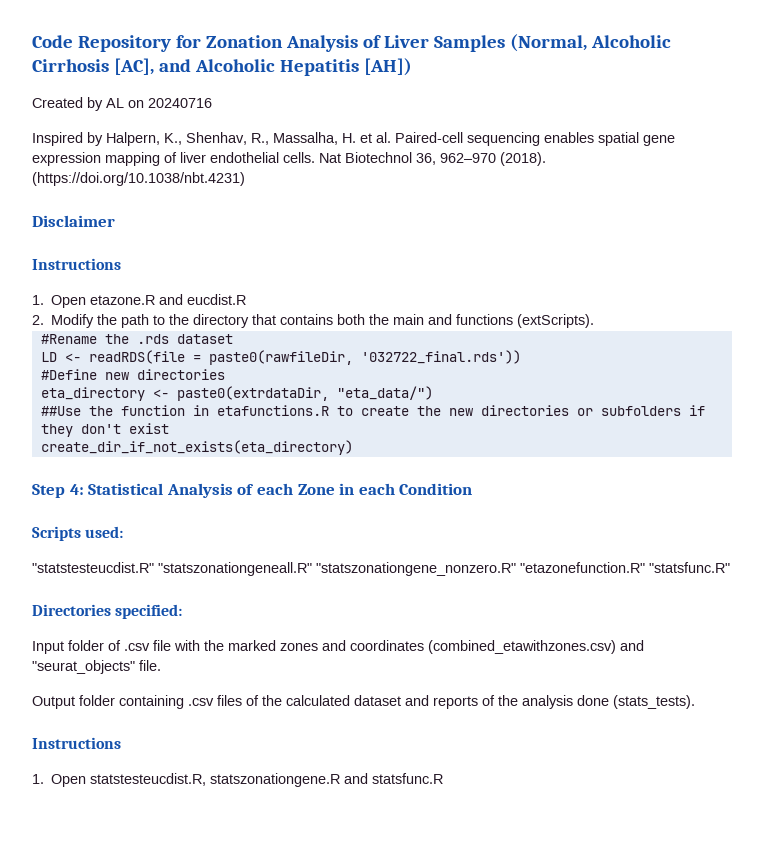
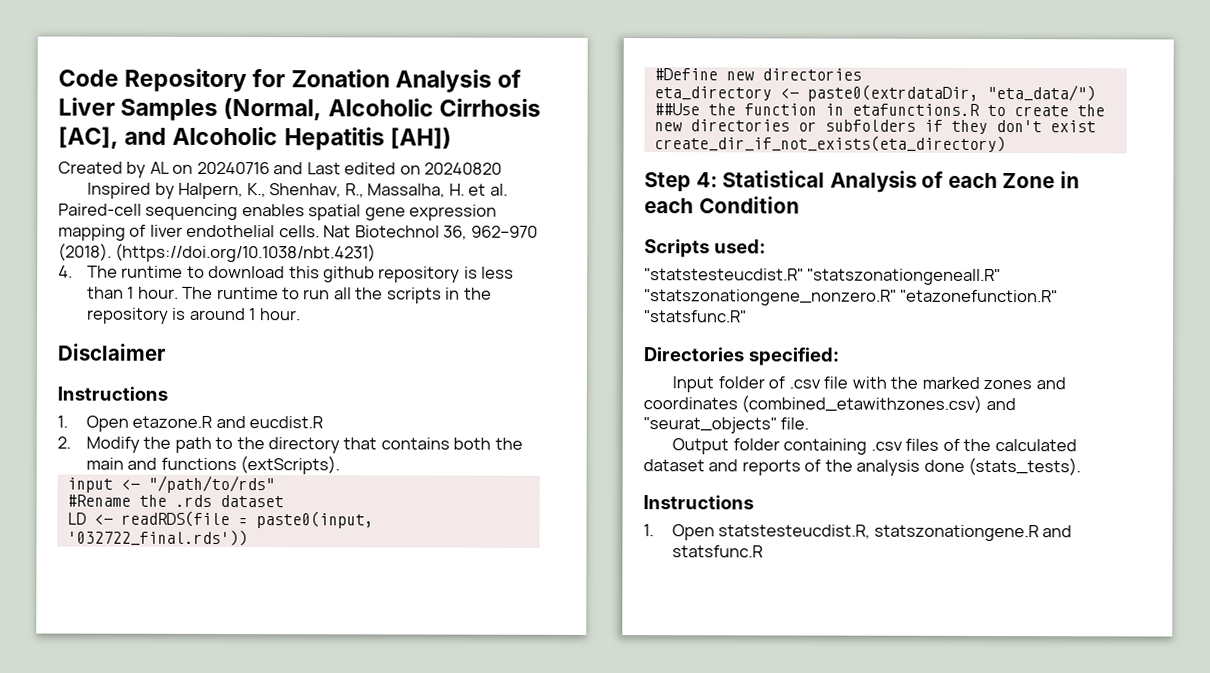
(212, 103) none -> [273,162,503,175] and Last edited on 20240820
(245, 179) none -> [58,265,515,283] [86,286,492,304] [86,307,301,324] // 4. The runtime to download this github repository is less than 1 hour. The runtime to run all the scripts in the repository is around 1 hour.
(595, 321) none -> [66,475,275,494] // input <- "/path/to/rds"
[208,350,353,365] paste0(rawfileDir, -> [255,511,374,529] paste0(input,

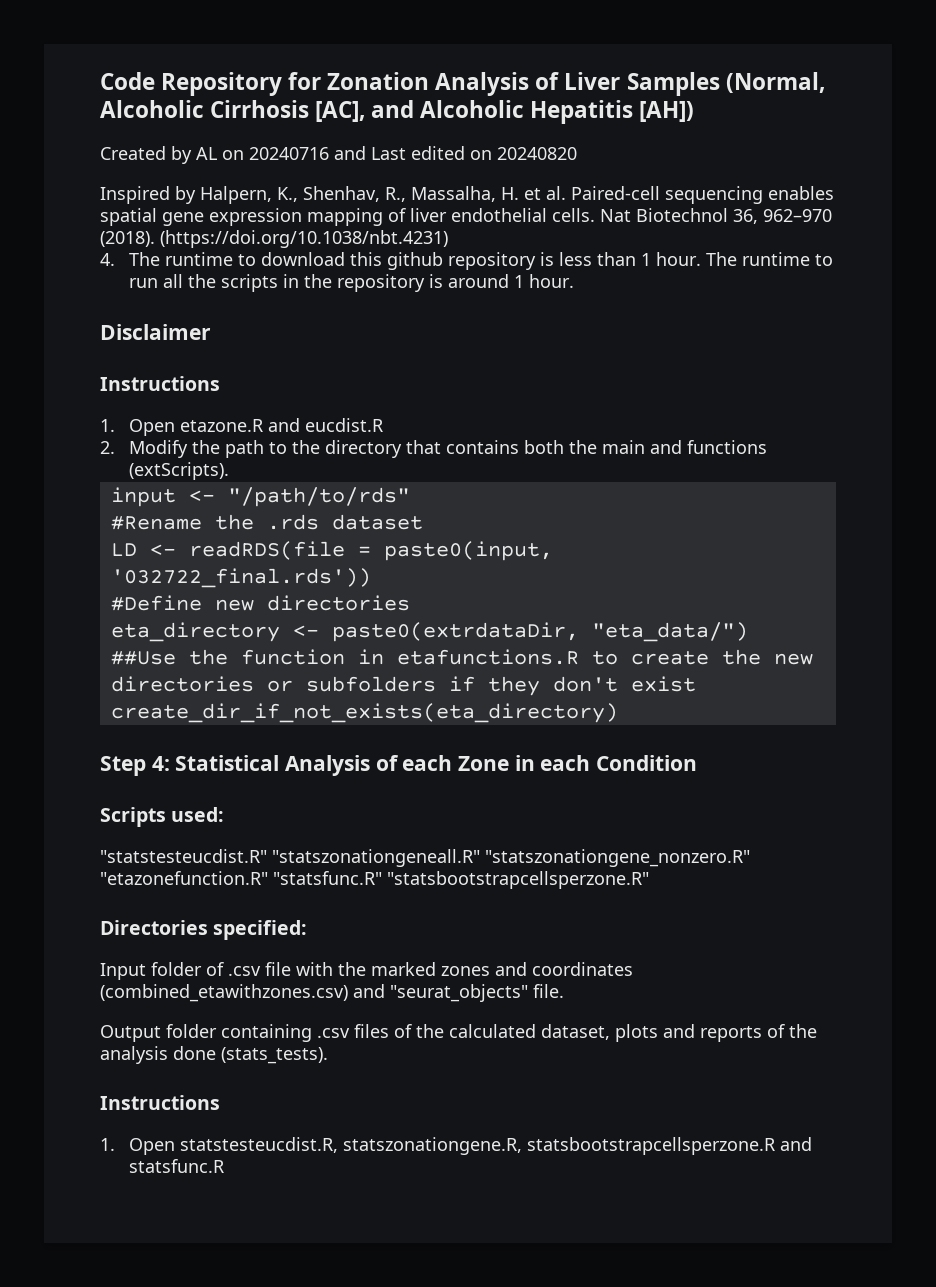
(747, 316) none -> [387,871,649,889] "statsbootstrapcellsperzone.R"
[643,459,705,472] dataset -> [541,1024,658,1042] dataset, plots
[873,524,1039,542] statszonationgene.R -> [343,1137,776,1155] statszonationgene.R, statsbootstrapcellsperzone.R

